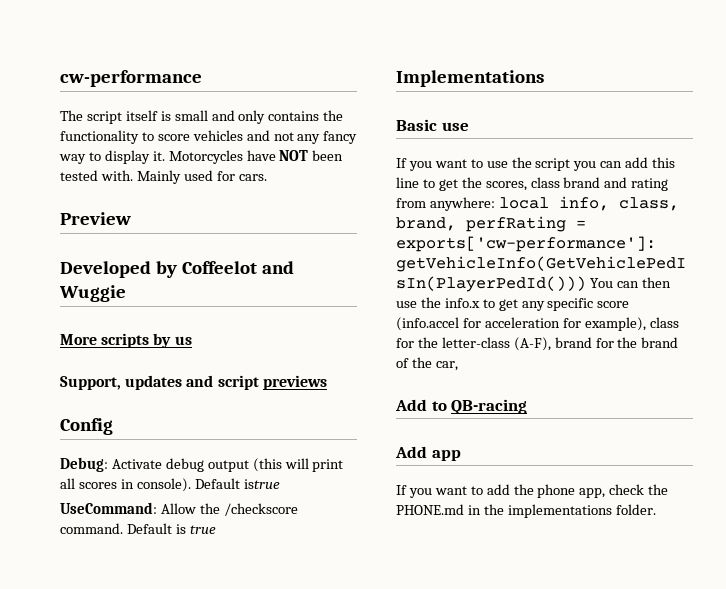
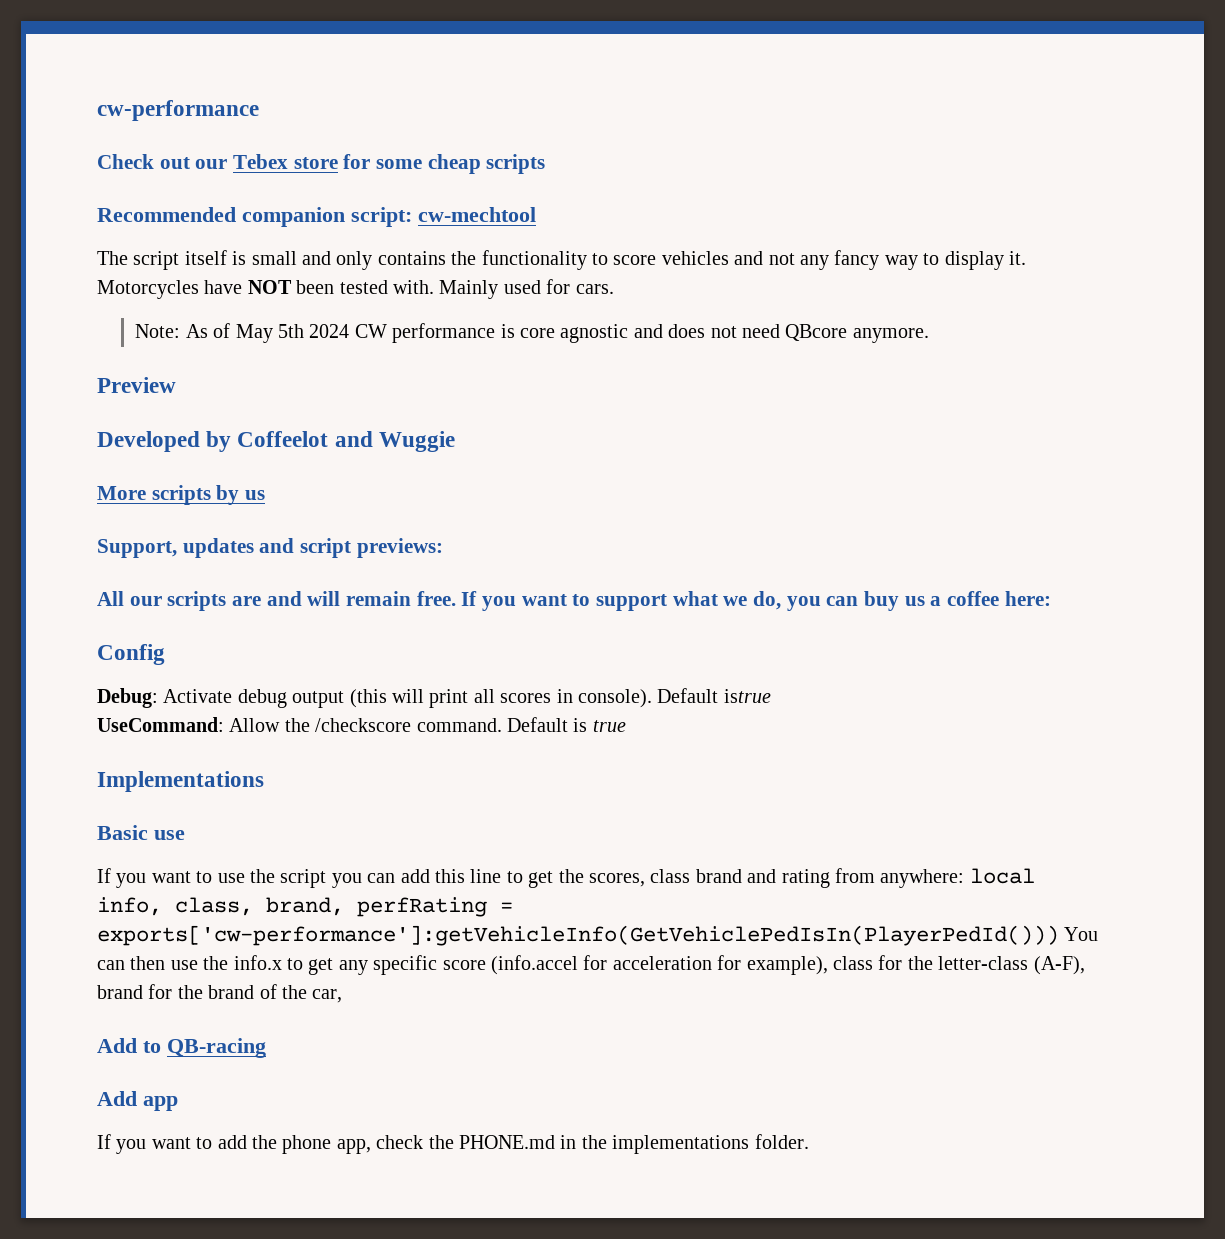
(202, 78) none -> [97,154,546,174] [97,207,536,227] // Check out our Tebex store for some cheap scripts // Recommended companion script: cw-mechtool
(267, 177) none -> [135,323,929,343] // Note: As of May 5th 2024 CW performance is core agnostic and does not need QBcore anymore.
[262,375,327,390] previews -> [356,538,443,558] [97,591,1051,611] previews: // All our scripts are and will remain free. If you want to support what we do, you can buy us a coffee here:

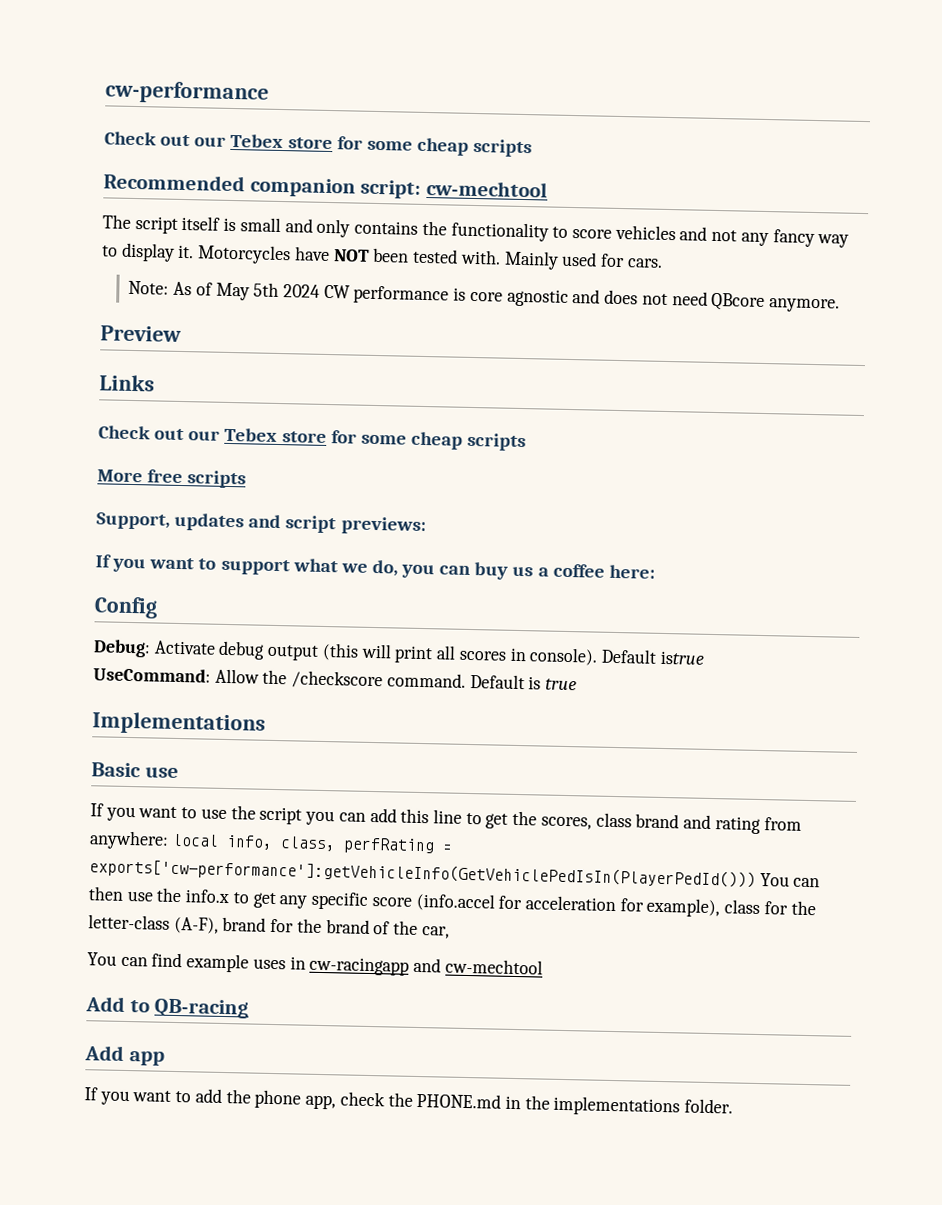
[97,431,455,452] Developed by Coffeelot and Wuggie -> [99,374,155,392] [98,425,527,452] Links // Check out our Tebex store for some cheap scripts
[151,485,266,505] scripts by us -> [147,469,247,489] free scripts
[97,591,456,611] All our scripts are and will remain free. -> (426, 526) none
[266,897,344,916] brand, -> (336, 844) none
(343, 996) none -> [87,952,543,976] // You can find example uses in cw-racingapp and cw-mechtool

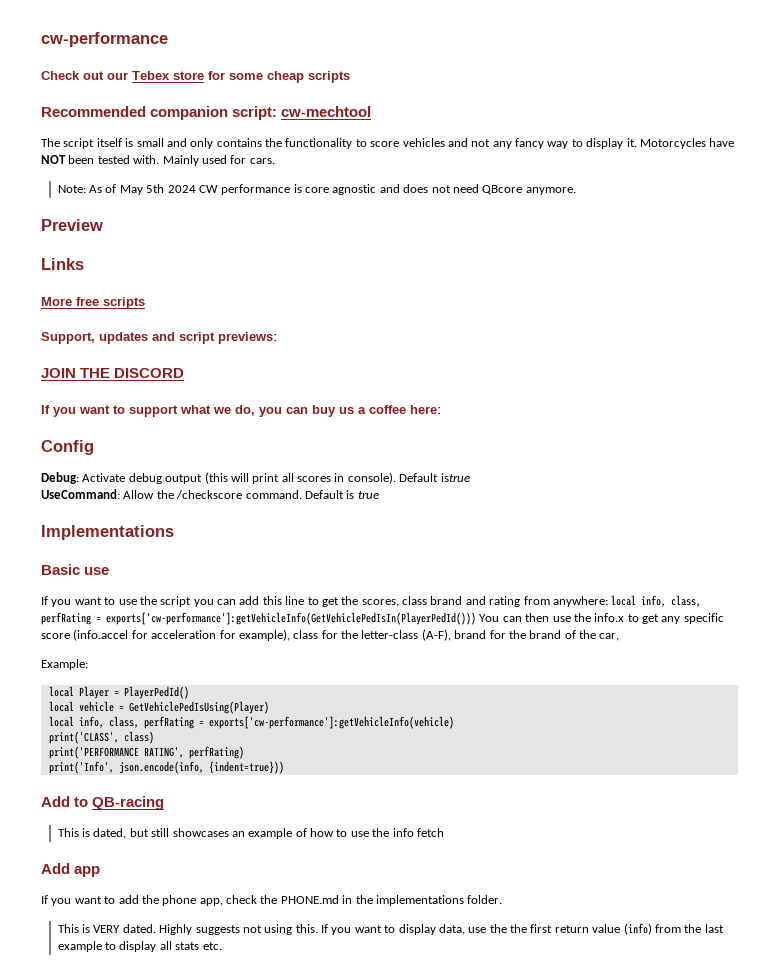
[98,425,527,452] // Check out our Tebex store for some cheap scripts -> (84, 264) none
(426, 526) none -> [41,368,185,378] // JOIN THE DISCORD
[87,952,543,976] [85,996,250,1019] You can find example uses in cw-racingapp and cw-mechtool // Add to QB-racing -> [41,659,88,670] [48,686,189,699] [48,701,269,714] [48,716,454,729] [48,731,154,744] [48,746,244,759] [48,761,284,774] [41,796,165,810] [57,828,444,839] Example: // local Player = PlayerPedId() // local vehicle = GetVehiclePedIsUsing(Player) // local info, class, perfRating = exports['cw-performance']:getVehicleInfo(vehicle) // print('CLASS', class) // print('PERFORMANCE RATING', perfRating) // print('Info', json.encode(info, {indent=true})) // Add to QB-racing // This is dated, but still showcases an example of how to use the info fetch
(734, 1106) none -> [57,923,724,935] [57,941,222,952] // This is VERY dated. Highly suggests not using this. If you want to display data, use the the first return value (info) from the last example to display all stats etc.

